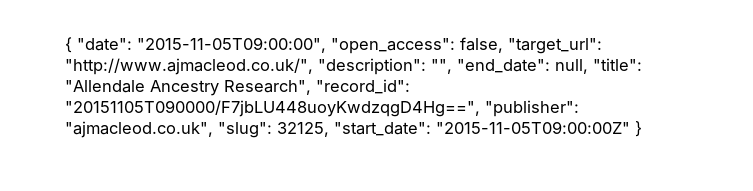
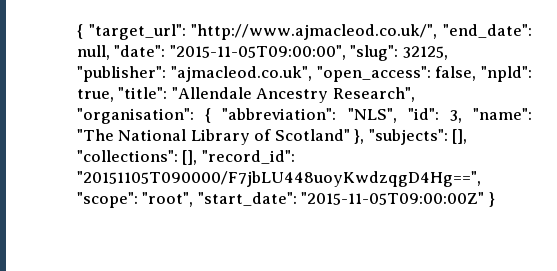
[65,37,602,54] [65,58,642,75] [65,79,410,96] [65,100,579,117] [65,121,329,138] { "date": "2015-11-05T09:00:00", "open_access": false, "target_url": "http://www.ajmacleod.co.uk/", "description": "", "end_date": null, "title": "Allendale Ancestry Research", "record_id": "20151105T090000/F7jbLU448uoyKwdzqgD4Hg==", "publisher": "ajmacleod.co.uk", "slug": 32125, -> [77,24,532,40] [77,45,448,61] [77,66,532,82] [77,87,415,103] [77,108,532,124] [77,129,468,145] [77,150,295,165] [77,171,481,187] [77,192,194,208] { "target_url": "http://www.ajmacleod.co.uk/", "end_date": null, "date": "2015-11-05T09:00:00", "slug": 32125, "publisher": "ajmacleod.co.uk", "open_access": false, "npld": true, "title": "Allendale Ancestry Research", "organisation": { "abbreviation": "NLS", "id": 3, "name": "The National Library of Scotland" }, "subjects": [], "collections": [], "record_id": "20151105T090000/F7jbLU448uoyKwdzqgD4Hg==", "scope": "root",

